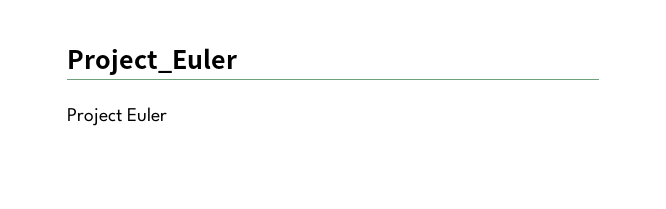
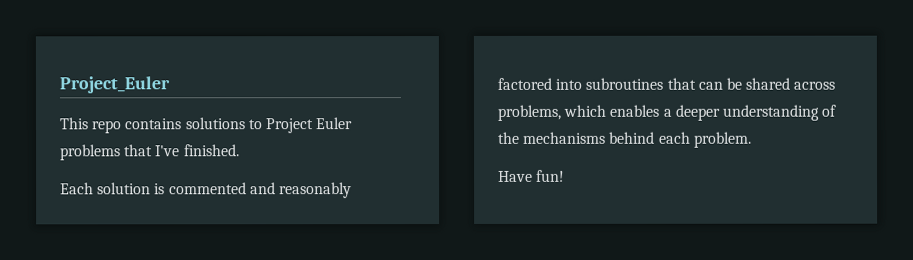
[67,107,168,126] Project Euler -> [59,117,353,134] [60,144,240,161] [60,182,352,199] [497,77,836,90] [497,104,837,121] [498,131,752,148] [498,169,566,182] This repo contains solutions to Project Euler problems that I've finished. // Each solution is commented and reasonably factored into subroutines that can be shared across problems, which enables a deeper understanding of the mechanisms behind each problem. // Have fun!

